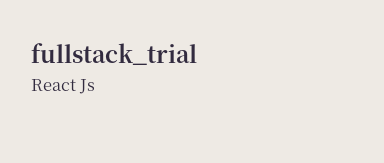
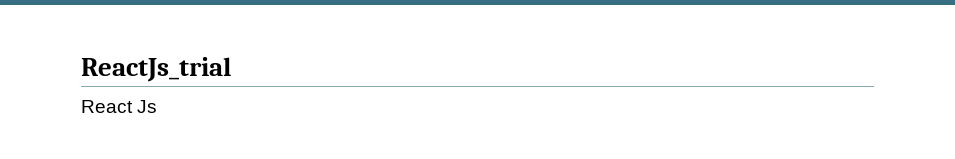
[31,43,197,65] fullstack_trial -> [81,57,231,82] ReactJs_trial

